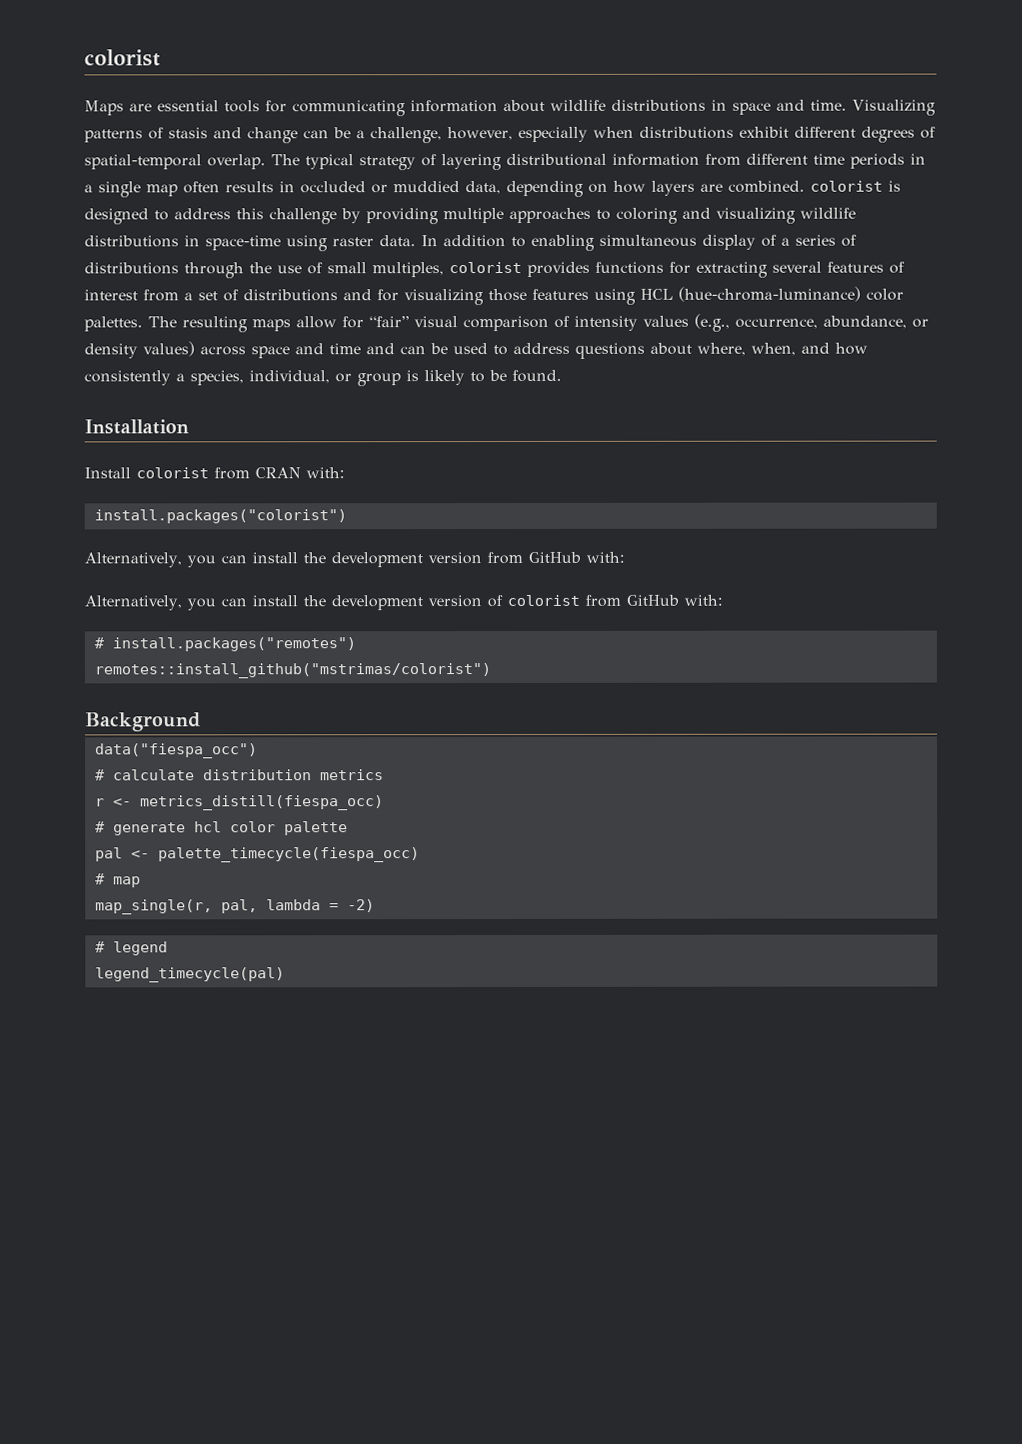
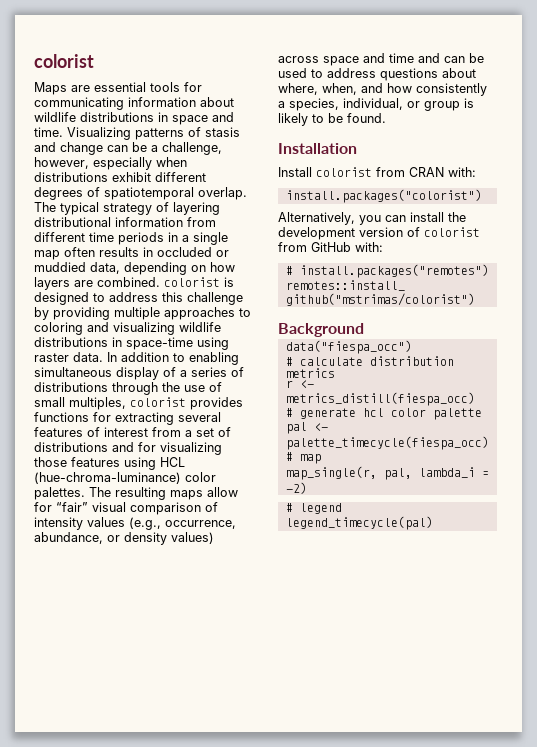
[84,154,202,170] spatial-temporal -> [104,187,194,200] spatiotemporal
[84,551,625,568] // Alternatively, you can install the development version from GitHub with: -> (482, 196) none
[265,899,321,911] lambda -> [418,467,475,478] lambda_i

